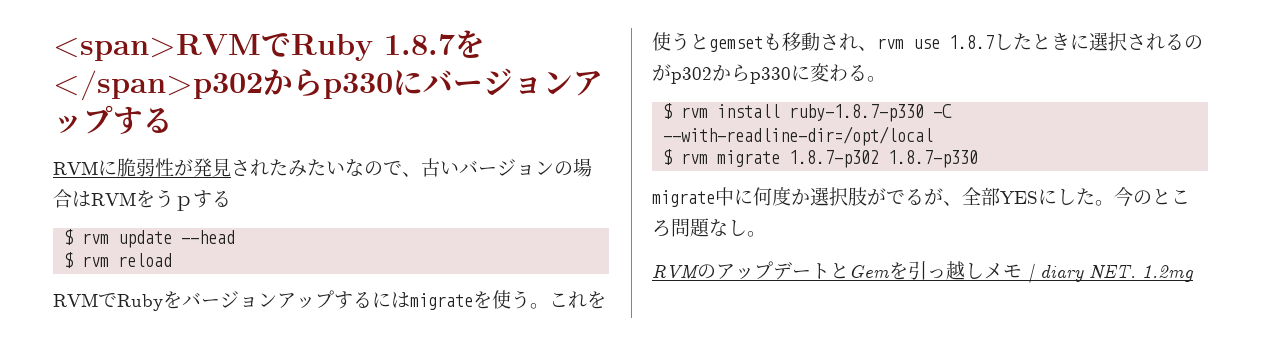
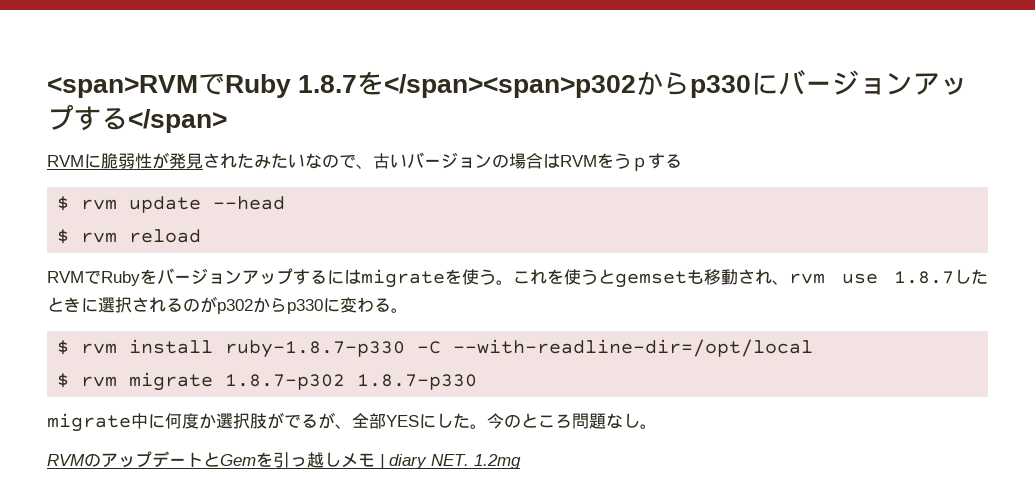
[53,70,263,101] </span>p302 -> [384,74,637,98] </span><span>p302
(173, 120) none -> [128,109,227,133] </span>

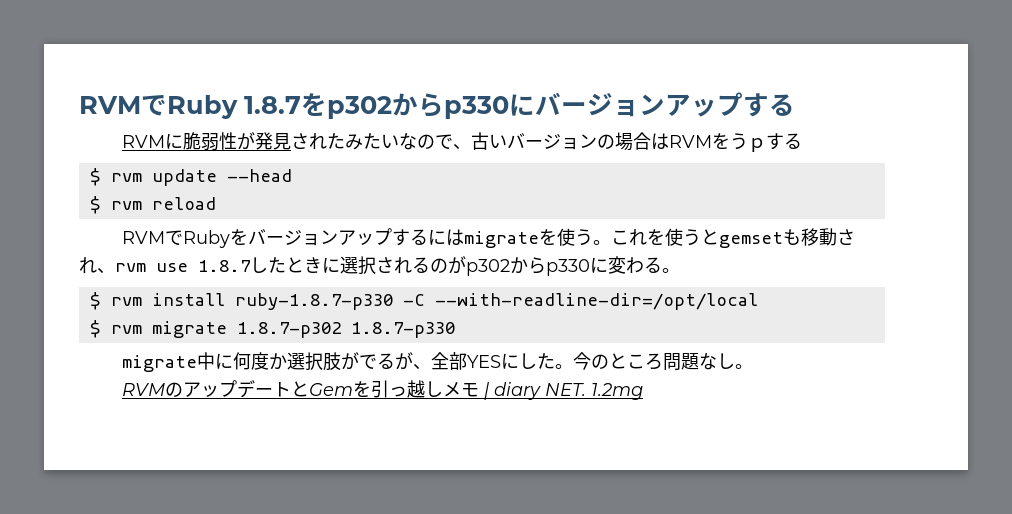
[47,75,198,98] <span>RVM -> [79,96,141,114] RVM
[384,74,637,98] </span><span>p302 -> [327,96,392,119] p302
[128,109,227,133] </span> -> (795, 105) none

